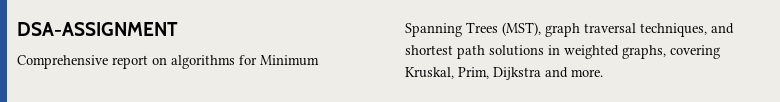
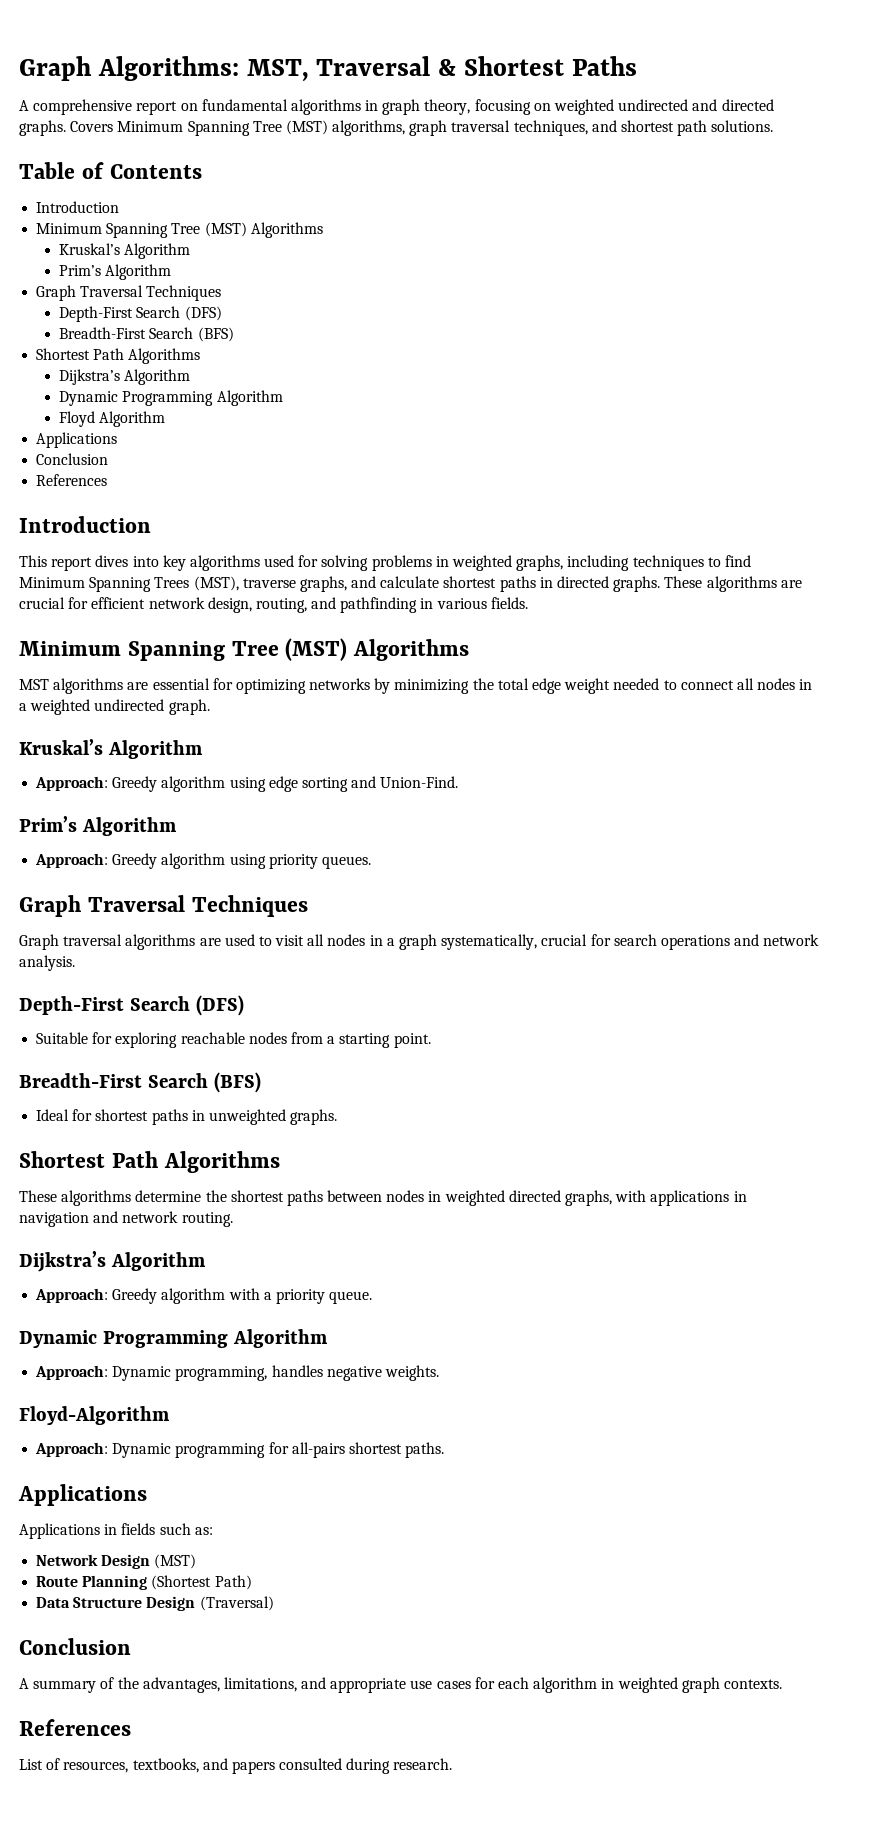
[17,22,178,36] [17,55,319,69] [405,22,541,37] DSA-ASSIGNMENT // Comprehensive report on algorithms for Minimum Spanning Trees (MST), -> [19,56,637,82] [19,99,774,115] [19,120,406,136] Graph Algorithms: MST, Traversal & Shortest Paths // A comprehensive report on fundamental algorithms in graph theory, focusing on weighted undirected and directed graphs. Covers Minimum Spanning Tree (MST) algorithms,
[489,45,720,59] [405,67,603,80] solutions in weighted graphs, covering Kruskal, Prim, Dijkstra and more. -> [711,120,774,132] [19,162,202,179] [36,201,120,213] [36,222,323,238] [59,243,191,259] [59,264,172,280] [36,285,222,301] [59,306,222,322] [59,327,234,342] [36,348,201,364] [59,369,191,385] [59,390,283,406] [59,411,166,427] [36,432,118,448] [36,453,109,465] [36,474,108,486] [19,516,151,533] [19,555,751,571] [19,576,802,592] [19,597,528,613] [19,638,469,661] [19,678,813,694] [19,699,210,715] [19,739,203,759] [35,776,459,792] [19,816,177,836] [35,853,371,869] [19,895,308,917] [19,934,820,950] [19,955,75,971] [19,995,244,1016] [36,1032,431,1048] [19,1072,261,1093] [36,1109,338,1125] [19,1151,280,1173] [19,1190,747,1206] [19,1211,233,1227] [19,1251,206,1272] [35,1288,373,1304] [19,1329,328,1348] [35,1365,439,1381] [19,1406,170,1425] [35,1442,445,1458] [18,1484,147,1506] [19,1523,213,1539] [36,1554,197,1569] [36,1575,252,1590] [36,1596,274,1611] [19,1638,131,1655] [19,1677,782,1693] [19,1719,131,1736] [19,1758,453,1774] solutions. // Table of Contents // Introduction // Minimum Spanning Tree (MST) Algorithms // Kruskal’s Algorithm // Prim’s Algorithm // Graph Traversal Techniques // Depth-First Search (DFS) // Breadth-First Search (BFS) // Shortest Path Algorithms // Dijkstra’s Algorithm // Dynamic Programming Algorithm // Floyd Algorithm // Applications // Conclusion // References // Introduction // This report dives into key algorithms used for solving problems in weighted graphs, including techniques to find Minimum Spanning Trees (MST), traverse graphs, and calculate shortest paths in directed graphs. These algorithms are crucial for efficient network design, routing, and pathfinding in various fields. // Minimum Spanning Tree (MST) Algorithms // MST algorithms are essential for optimizing networks by minimizing the total edge weight needed to connect all nodes in a weighted undirected graph. // Kruskal’s Algorithm // Approach: Greedy algorithm using edge sorting and Union-Find. // Prim’s Algorithm // Approach: Greedy algorithm using priority queues. // Graph Traversal Techniques // Graph traversal algorithms are used to visit all nodes in a graph systematically, crucial for search operations and network analysis. // Depth-First Search (DFS) // Suitable for exploring reachable nodes from a starting point. // Breadth-First Search (BFS) // Ideal for shortest paths in unweighted graphs. // Shortest Path Algorithms // These algorithms determine the shortest paths between nodes in weighted directed graphs, with applications in navigation and network routing. // Dijkstra’s Algorithm // Approach: Greedy algorithm with a priority queue. // Dynamic Programming Algorithm // Approach: Dynamic programming, handles negative weights. // Floyd-Algorithm // Approach: Dynamic programming for all-pairs shortest paths. // Applications // Applications in fields such as: // Network Design (MST) // Route Planning (Shortest Path) // Data Structure Design (Traversal) // Conclusion // A summary of the advantages, limitations, and appropriate use cases for each algorithm in weighted graph contexts. // References // List of resources, textbooks, and papers consulted during research.

